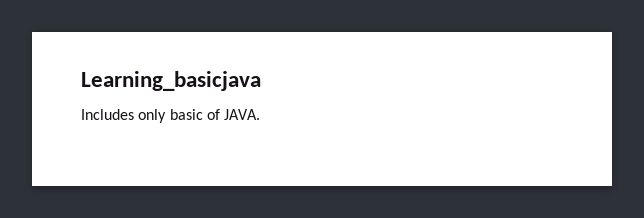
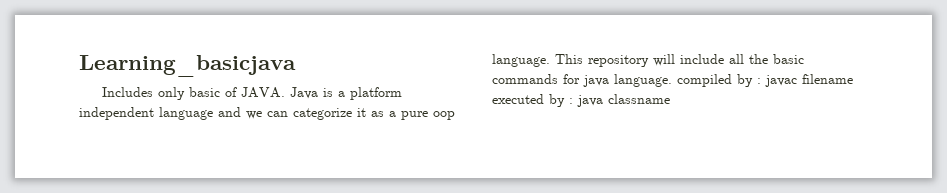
(261, 114) none -> [289,87,402,100] [79,107,455,120] [492,54,804,67] [492,74,853,87] [492,94,670,107] Java is a platform independent language and we can categorize it as a pure oop language. This repository will include all the basic commands for java language. compiled by : javac filename executed by : java classname

